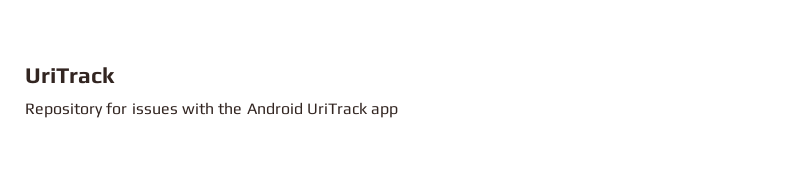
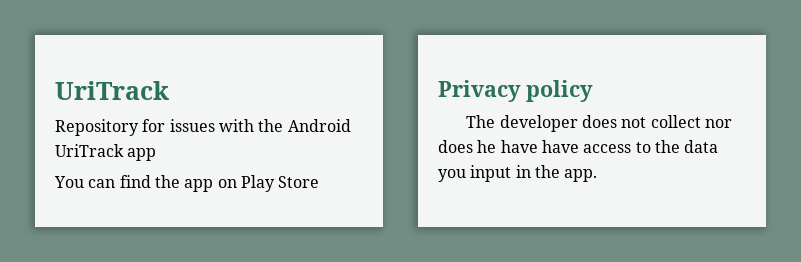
(399, 112) none -> [54,175,320,192] [438,80,593,102] [466,115,732,132] [438,140,719,153] [438,165,598,182] // You can find the app on Play Store // Privacy policy // The developer does not collect nor does he have have access to the data you input in the app.

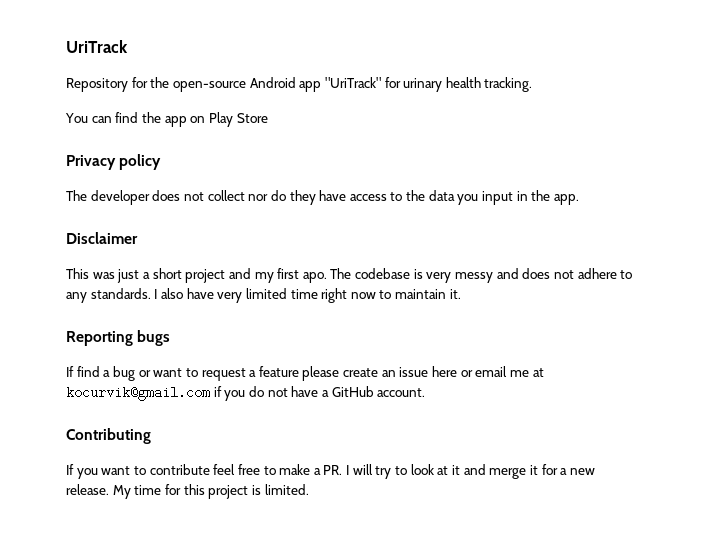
[169,119,351,132] [55,144,157,161] issues with the Android UriTrack app -> [150,77,533,92] the open-source Android app "UriTrack" for urinary health tracking.
[438,140,538,153] does he have -> [270,190,316,205] do they
(598, 175) none -> [66,232,138,244] [66,268,633,283] [66,288,461,303] [66,330,171,346] [66,366,544,381] [66,386,426,401] [66,428,151,444] [66,464,595,479] [66,484,309,499] // Disclaimer // This was just a short project and my first apo. The codebase is very messy and does not adhere to any standards. I also have very limited time right now to maintain it. // Reporting bugs // If find a bug or want to request a feature please create an issue here or email me at kocurvik@gmail.com if you do not have a GitHub account. // Contributing // If you want to contribute feel free to make a PR. I will try to look at it and merge it for a new release. My time for this project is limited.

